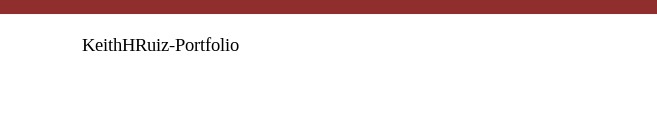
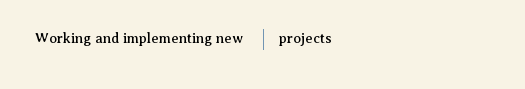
[82,37,239,51] KeithHRuiz-Portfolio -> [35,32,332,46] Working and implementing new projects

